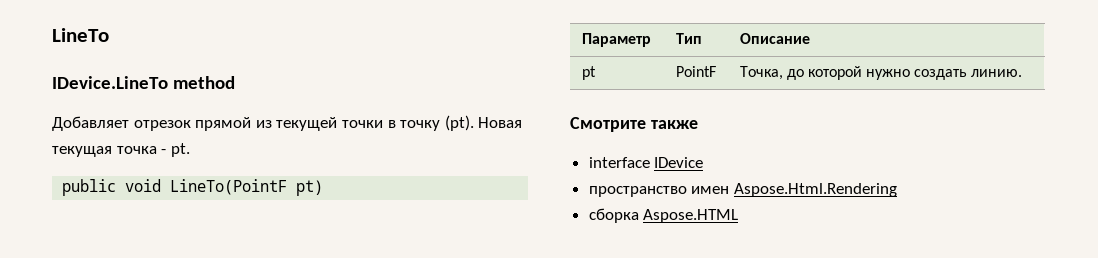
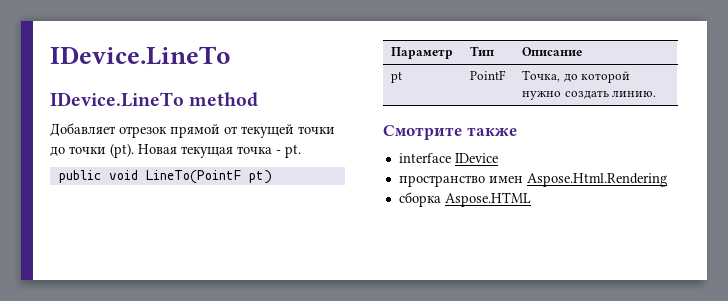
[52,28,109,42] LineTo -> [50,46,231,65] IDevice.LineTo
[255,120,272,128] из -> [224,126,238,134] от
[387,120,441,131] в точку -> [50,146,106,156] до точки

